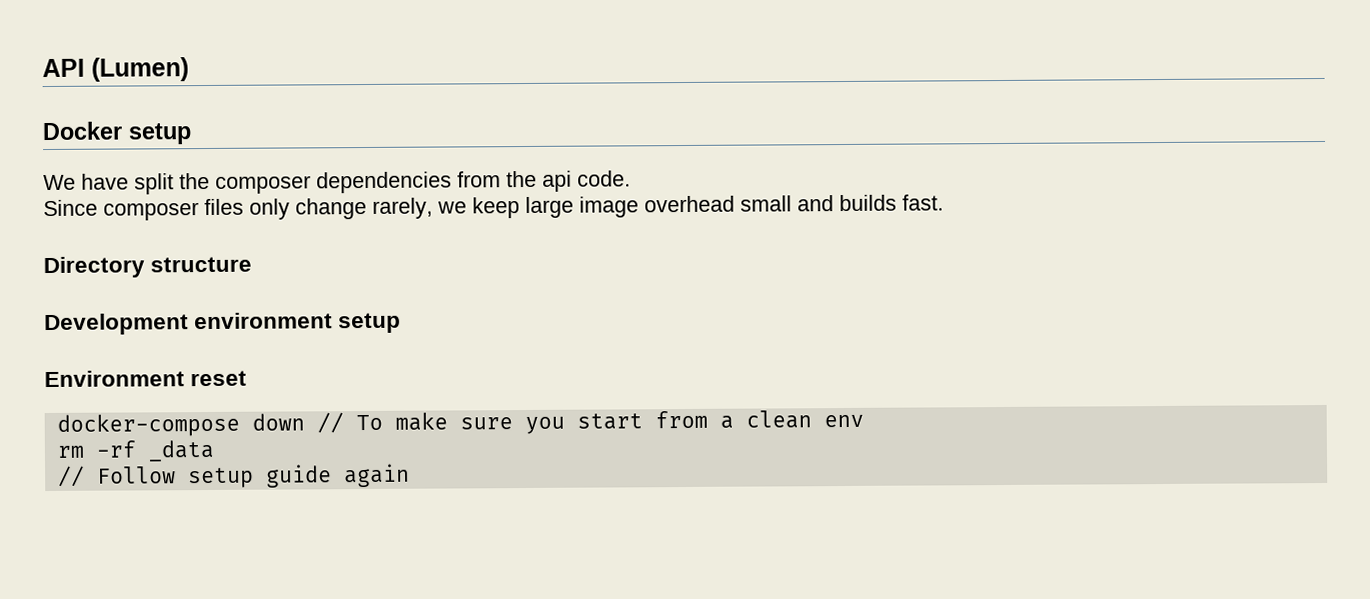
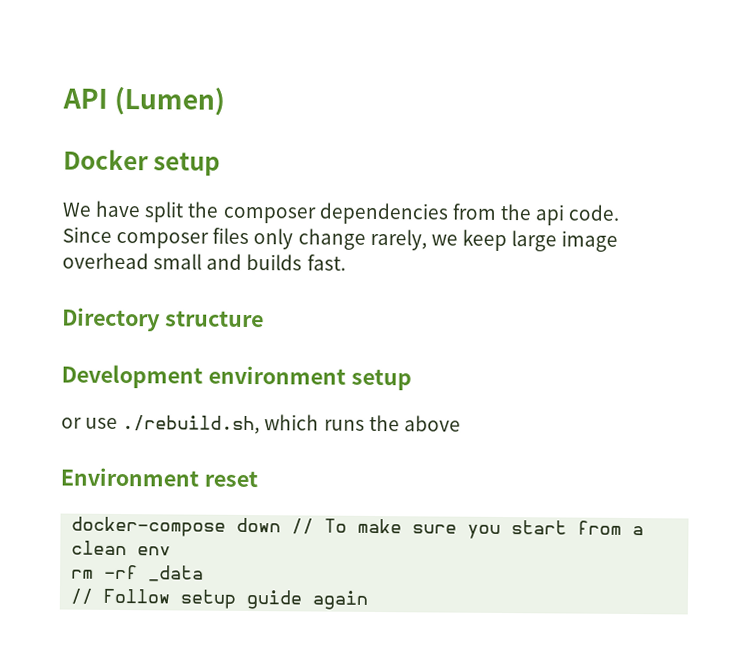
(402, 323) none -> [61,414,461,435] // or use ./rebuild.sh, which runs the above

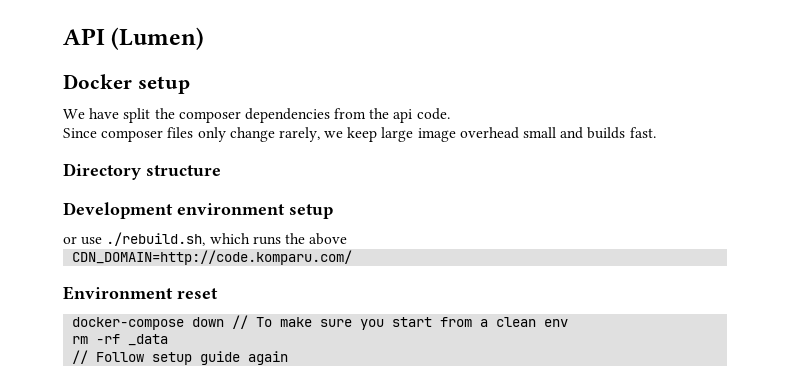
(461, 423) none -> [72,250,353,265] // CDN_DOMAIN=http://code.komparu.com/

